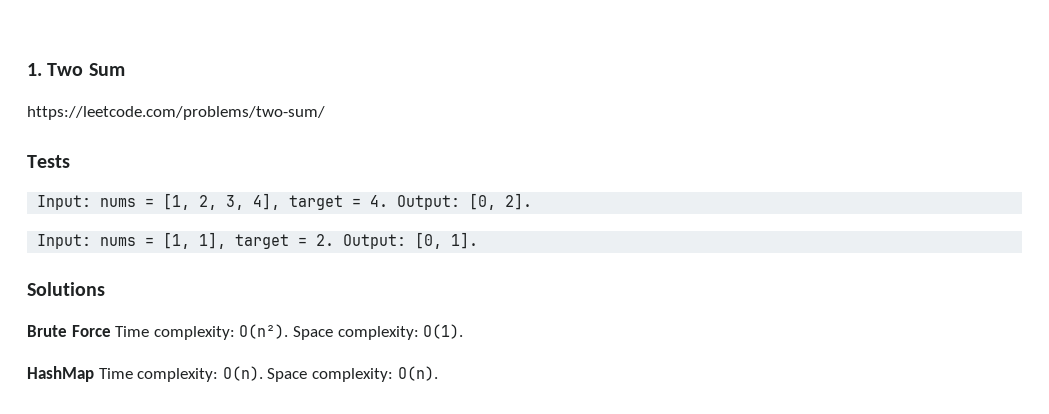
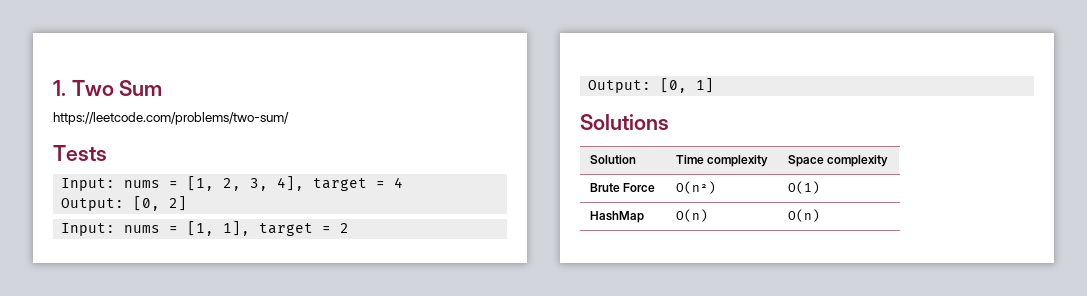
[370,193,533,210] 4. Output: [0, 2]. -> [394,177,404,188] [61,196,188,211] 4 // Output: [0, 2]
[316,232,479,249] 2. Output: [0, 1]. -> [340,223,350,233] [588,78,715,93] 2 // Output: [0, 1]
[27,324,464,340] [27,366,438,382] // Brute Force Time complexity: O(n²). Space complexity: O(1). // HashMap Time complexity: O(n). Space complexity: O(n). -> [589,155,636,164] [675,155,768,167] [787,155,888,167] [589,183,655,192] [675,181,716,194] [787,181,820,194] [589,211,644,223] [675,209,708,222] [787,209,820,222] // Solution | Time complexity | Space complexity // Brute Force | O(n²) | O(1) // HashMap | O(n) | O(n)

